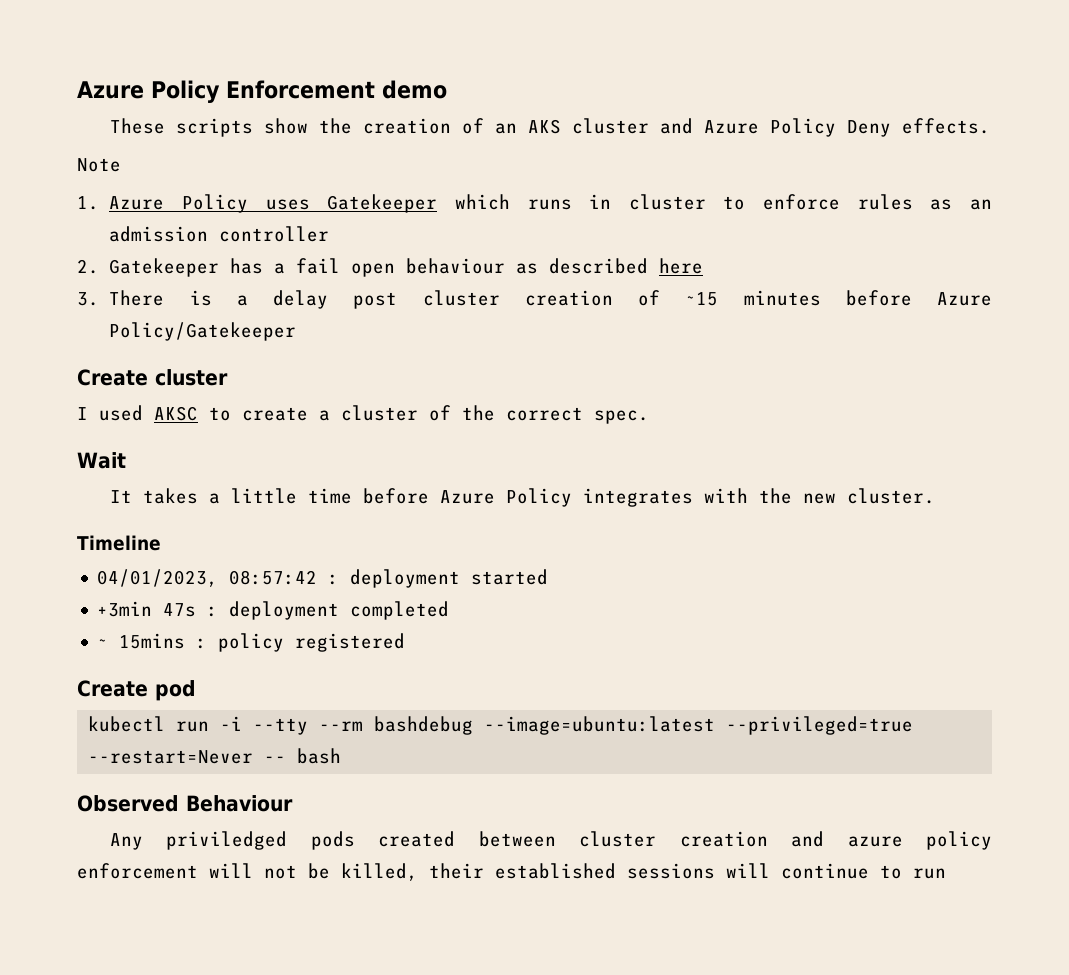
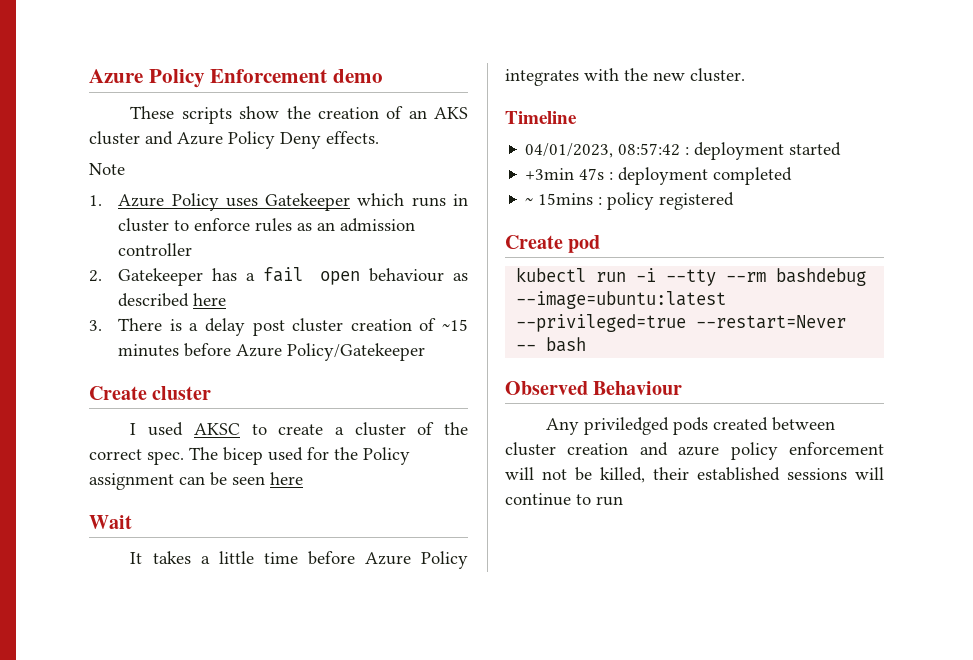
(649, 417) none -> [189,447,410,465] [89,472,303,490] The bicep used for the Policy assignment can be seen here

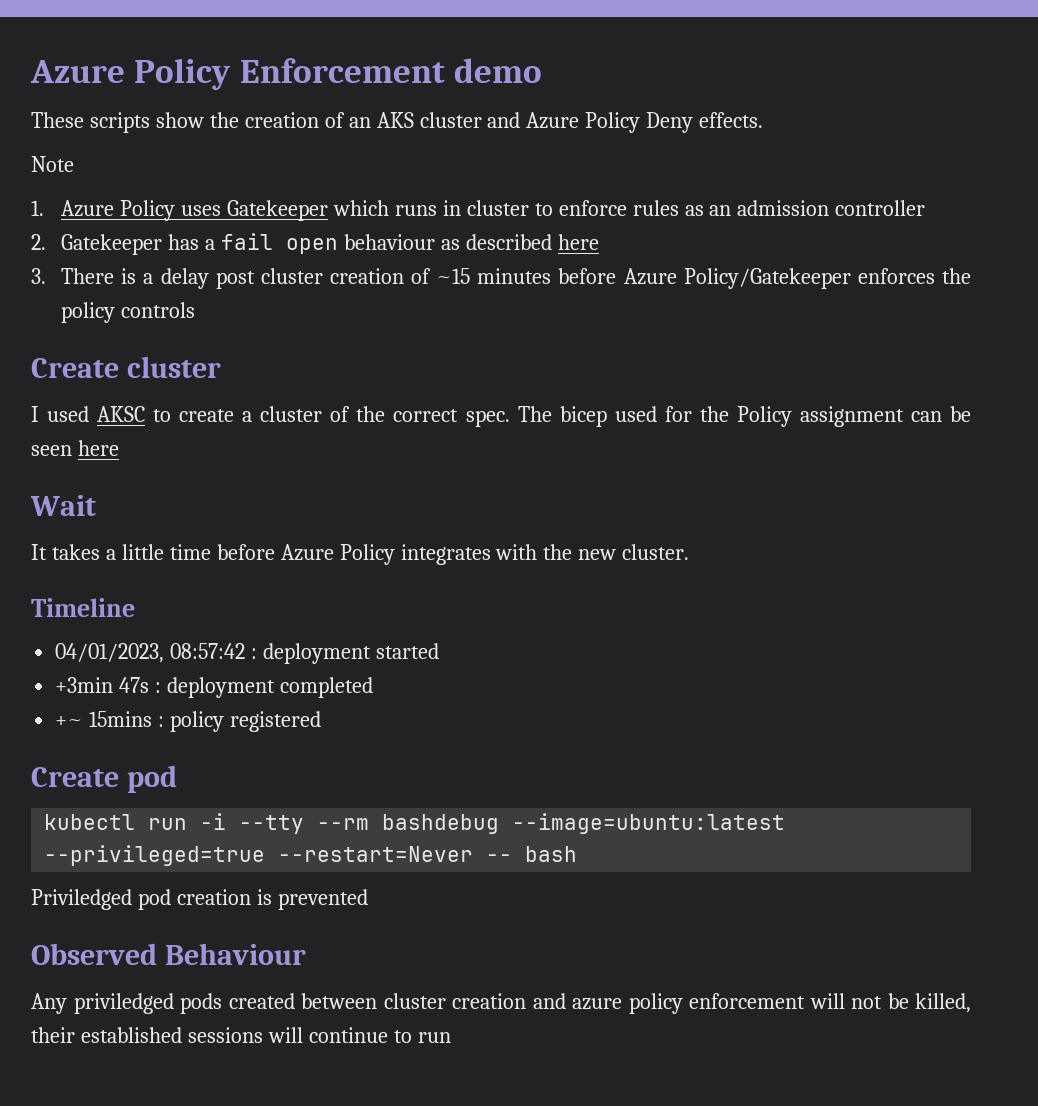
(426, 352) none -> [857,268,972,284] [61,302,196,323] enforces the policy controls
[525,197,534,205] ~ -> [55,716,84,727] +~
(587, 344) none -> [31,889,368,910] // Priviledged pod creation is prevented

